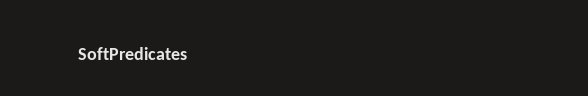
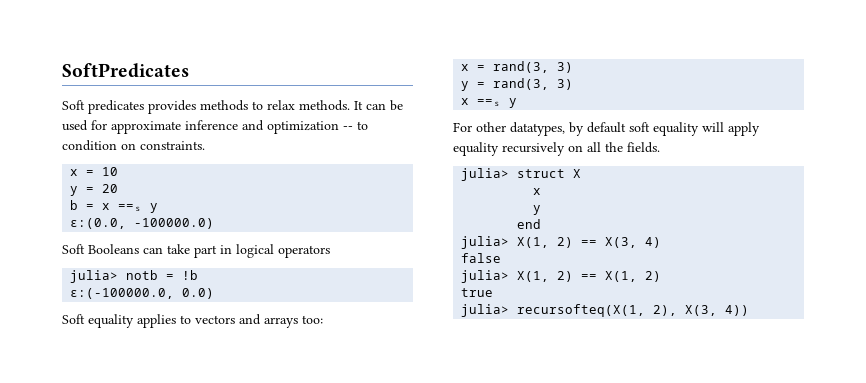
(187, 53) none -> [62,100,403,114] [62,120,368,134] [62,140,205,151] [70,167,119,176] [70,184,119,196] [70,200,159,213] [70,218,215,229] [62,244,330,258] [70,270,199,283] [70,288,215,299] [62,314,323,328] [461,61,574,73] [461,78,574,91] [461,98,518,108] [453,122,760,136] [453,142,660,156] [461,168,582,181] [533,188,542,195] [533,205,542,215] [517,219,542,229] [461,236,662,249] [461,253,502,263] [461,270,662,283] [461,288,494,297] [461,304,750,317] // Soft predicates provides methods to relax methods. It can be used for approximate inference and optimization -- to condition on constraints. // x = 10 // y = 20 // b = x ==ₛ y // ϵ:(0.0, -100000.0) // Soft Booleans can take part in logical operators // julia> notb = !b // ϵ:(-100000.0, 0.0) // Soft equality applies to vectors and arrays too: // x = rand(3, 3) // y = rand(3, 3) // x ==ₛ y // For other datatypes, by default soft equality will apply equality recursively on all the fields. // julia> struct X // x // y // end // julia> X(1, 2) == X(3, 4) // false // julia> X(1, 2) == X(1, 2) // true // julia> recursofteq(X(1, 2), X(3, 4))

